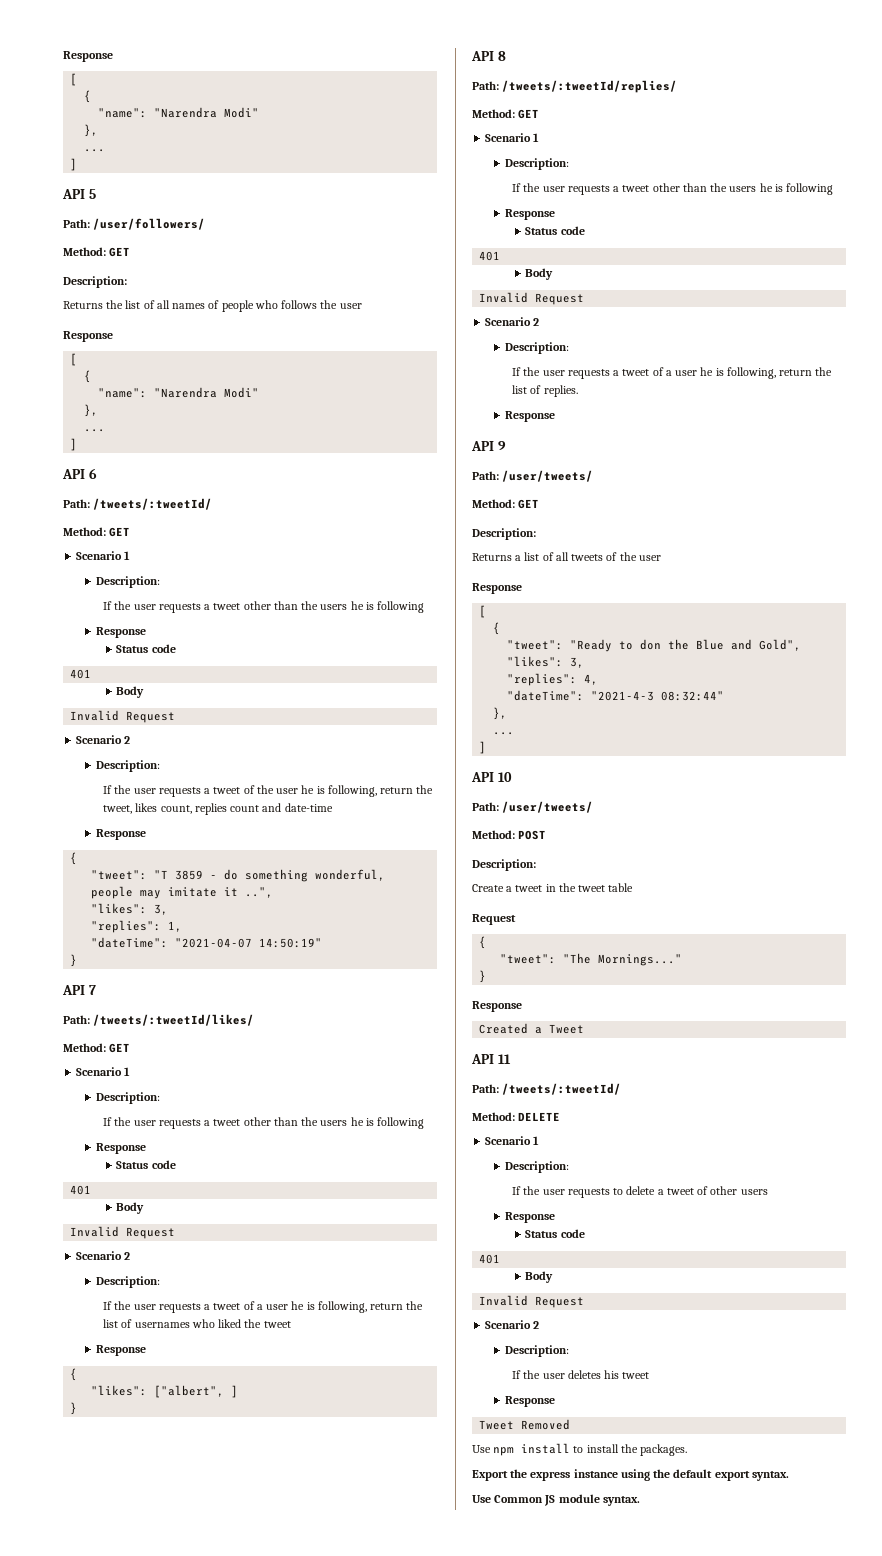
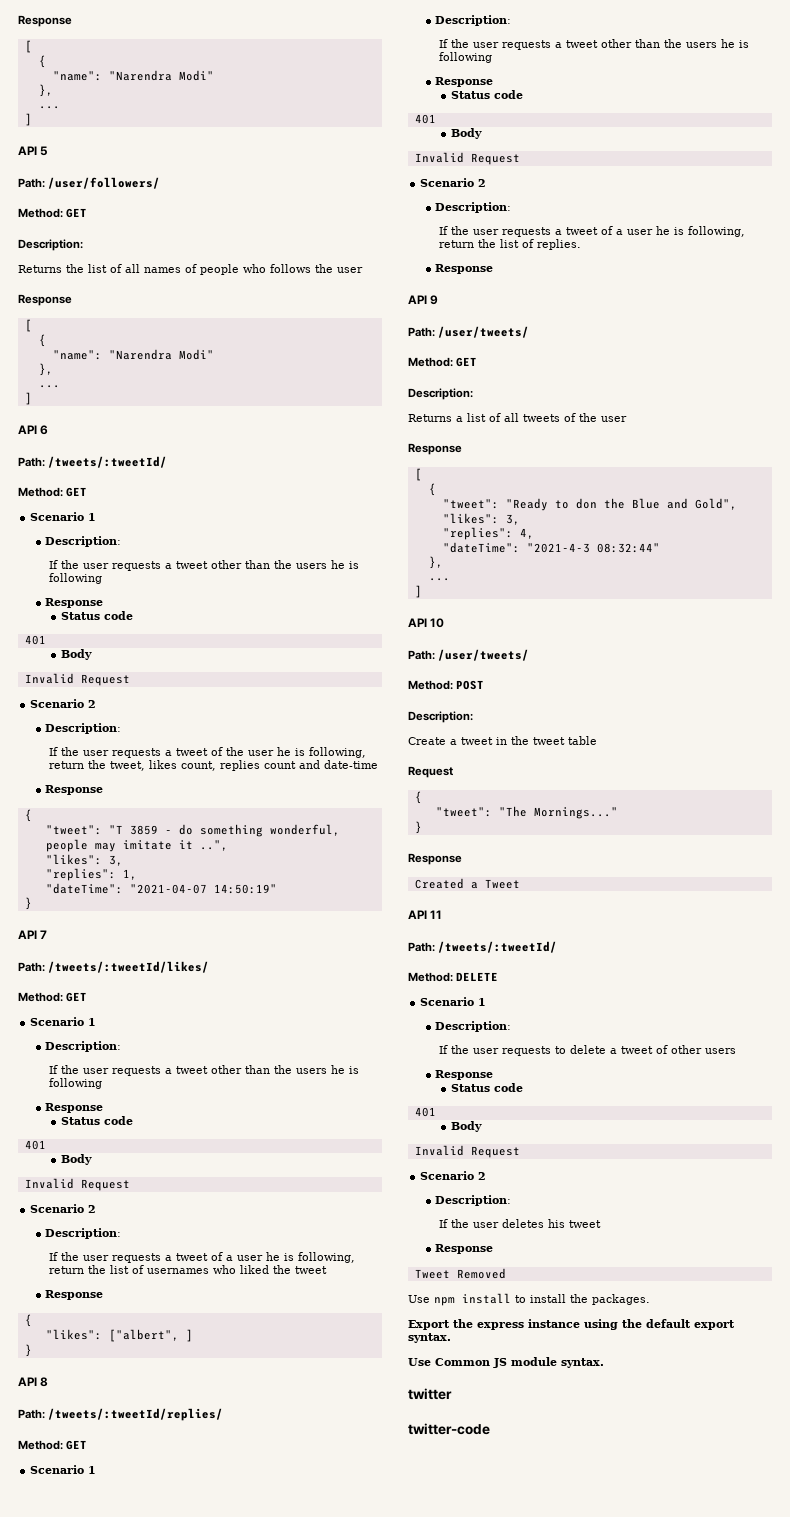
(640, 1501) none -> [408,1388,452,1400] [408,1423,490,1435] // twitter // twitter-code

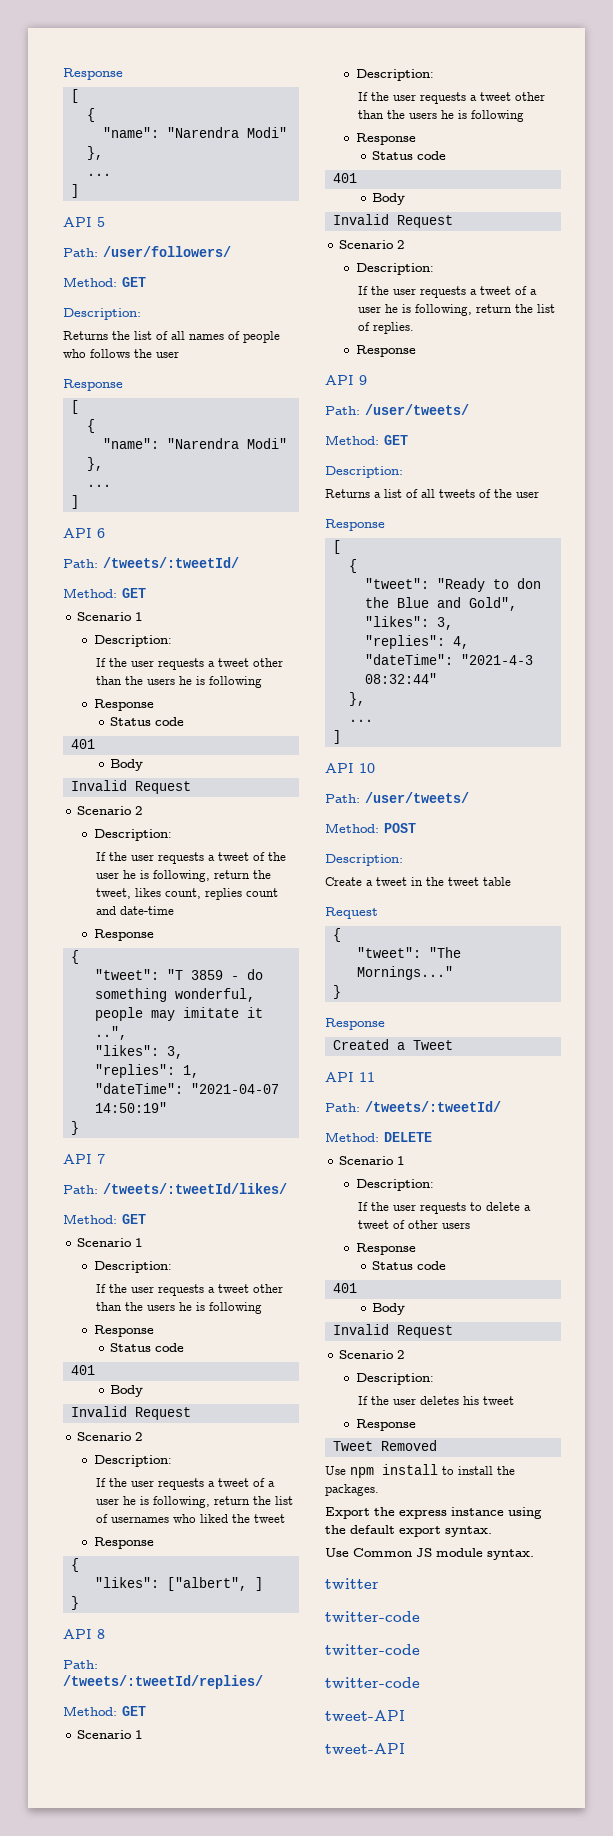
(490, 1429) none -> [325,1644,420,1655] [325,1677,420,1688] [325,1710,405,1721] [325,1743,405,1754] // twitter-code // twitter-code // tweet-API // tweet-API

